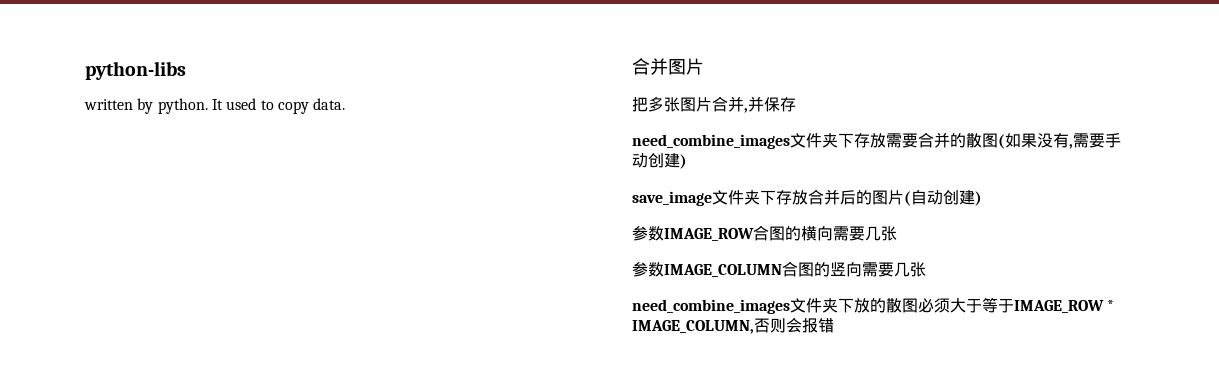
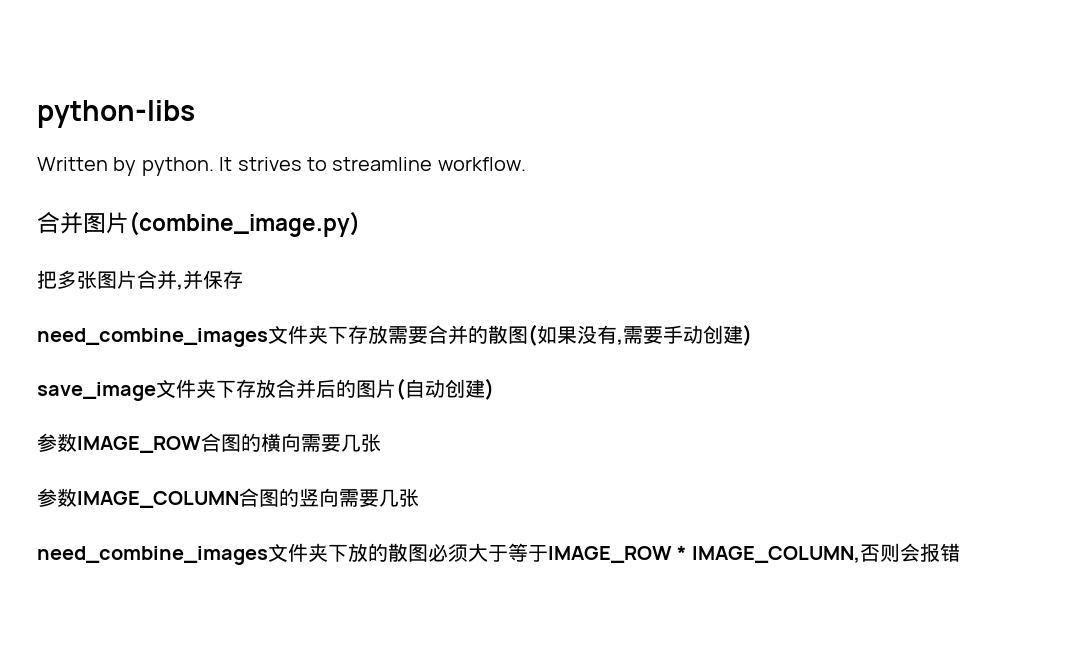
[84,99,133,110] written -> [37,157,108,171] Written
[226,98,346,114] used to copy data. -> [237,157,526,171] strives to streamline workflow.
(704, 66) none -> [129,211,360,237] (combine_image.py)

